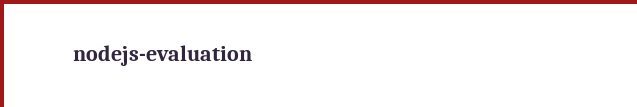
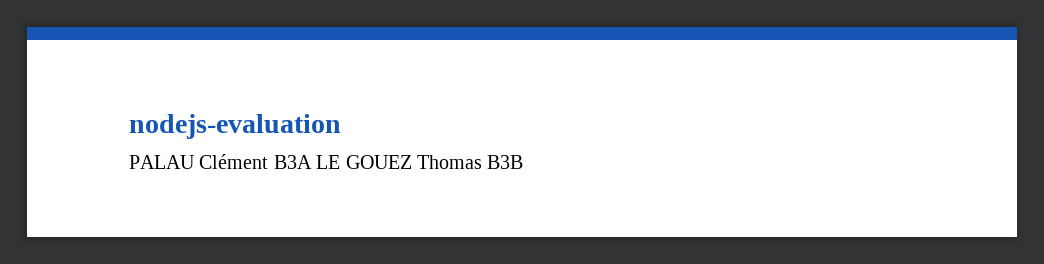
(252, 55) none -> [129,154,524,169] // PALAU Clément B3A LE GOUEZ Thomas B3B

